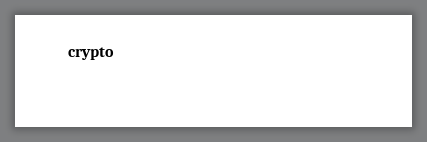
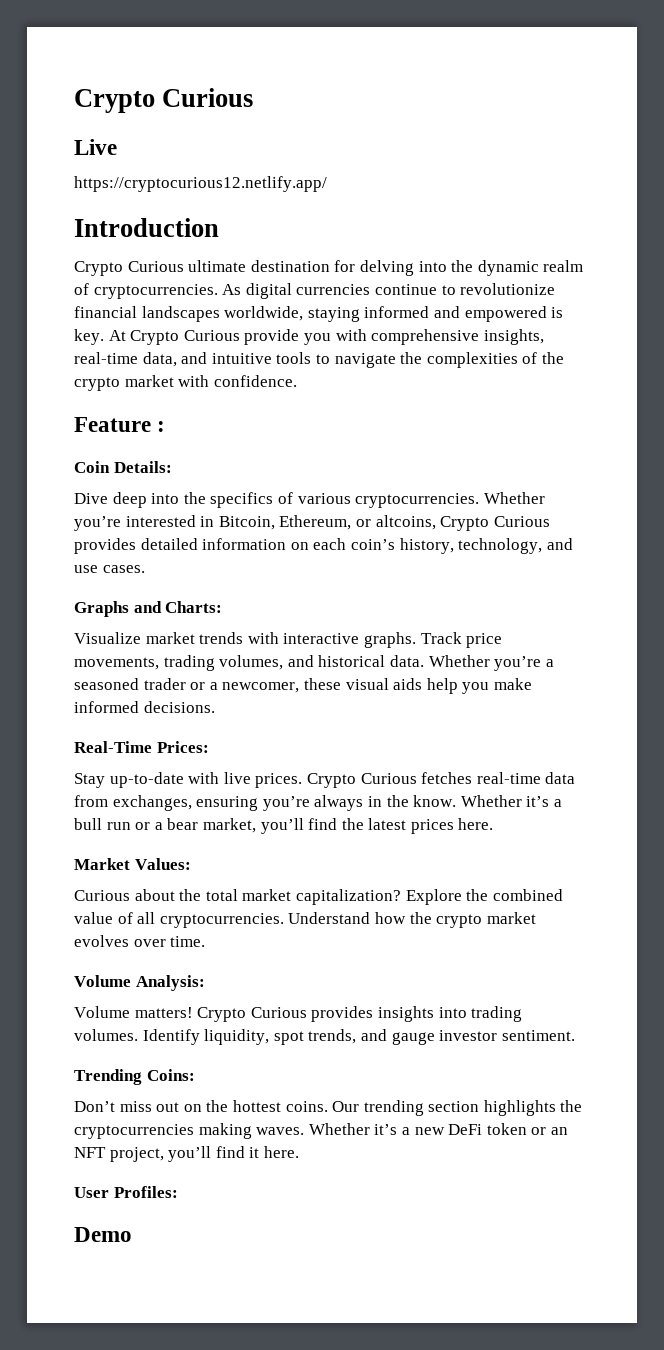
[68,47,114,60] crypto -> [74,88,254,113] [74,139,117,155] [74,176,327,192] [74,218,219,237] [74,260,584,276] [74,283,556,299] [74,306,564,322] [74,329,544,345] [74,352,564,368] [74,375,297,391] [74,417,166,432] [74,461,172,473] [74,492,545,508] [74,515,550,531] [74,538,573,554] [74,565,145,573] [74,601,223,617] [74,632,503,648] [74,655,554,671] [74,678,532,694] [74,701,215,713] [74,741,209,753] [74,772,576,788] [74,795,562,811] [74,818,494,834] [74,858,191,870] [74,889,563,905] [74,912,536,928] [74,935,206,947] [74,975,205,991] [74,1006,523,1022] [74,1029,575,1045] [74,1069,195,1085] [74,1100,583,1116] [74,1123,568,1139] [74,1146,299,1162] [74,1186,178,1198] [74,1227,132,1242] Crypto Curious // Live // https://cryptocurious12.netlify.app/ // Introduction // Crypto Curious ultimate destination for delving into the dynamic realm of cryptocurrencies. As digital currencies continue to revolutionize financial landscapes worldwide, staying informed and empowered is key. At Crypto Curious provide you with comprehensive insights, real-time data, and intuitive tools to navigate the complexities of the crypto market with confidence. // Feature : // Coin Details: // Dive deep into the specifics of various cryptocurrencies. Whether you’re interested in Bitcoin, Ethereum, or altcoins, Crypto Curious provides detailed information on each coin’s history, technology, and use cases. // Graphs and Charts: // Visualize market trends with interactive graphs. Track price movements, trading volumes, and historical data. Whether you’re a seasoned trader or a newcomer, these visual aids help you make informed decisions. // Real-Time Prices: // Stay up-to-date with live prices. Crypto Curious fetches real-time data from exchanges, ensuring you’re always in the know. Whether it’s a bull run or a bear market, you’ll find the latest prices here. // Market Values: // Curious about the total market capitalization? Explore the combined value of all cryptocurrencies. Understand how the crypto market evolves over time. // Volume Analysis: // Volume matters! Crypto Curious provides insights into trading volumes. Identify liquidity, spot trends, and gauge investor sentiment. // Trending Coins: // Don’t miss out on the hottest coins. Our trending section highlights the cryptocurrencies making waves. Whether it’s a new DeFi token or an NFT project, you’ll find it here. // User Profiles: // Demo

